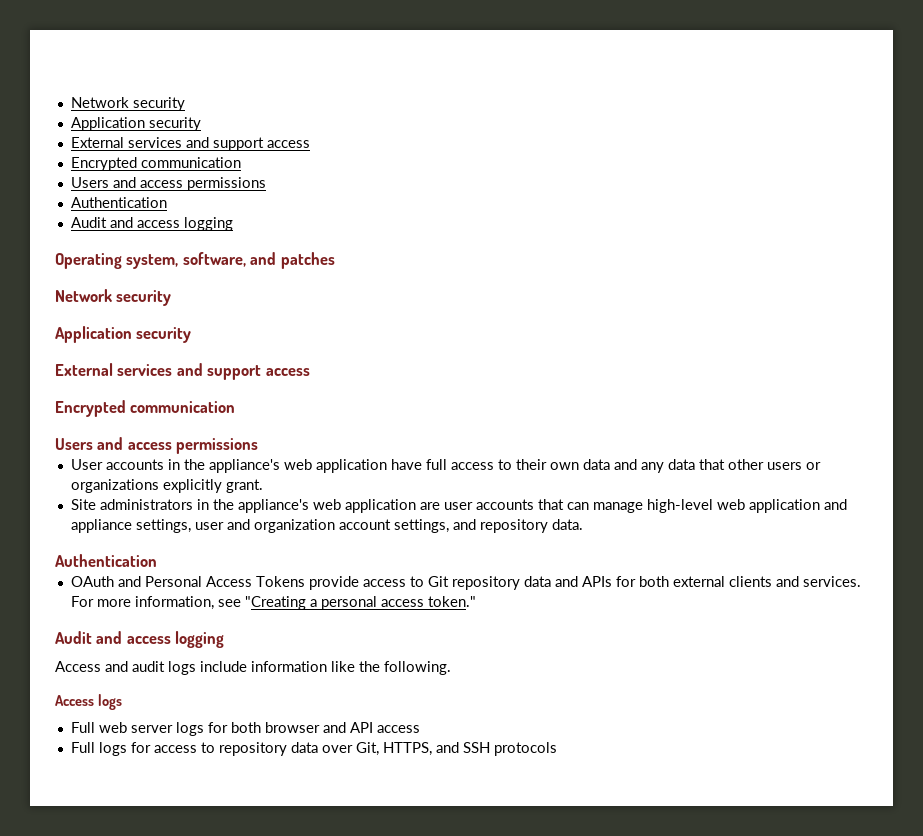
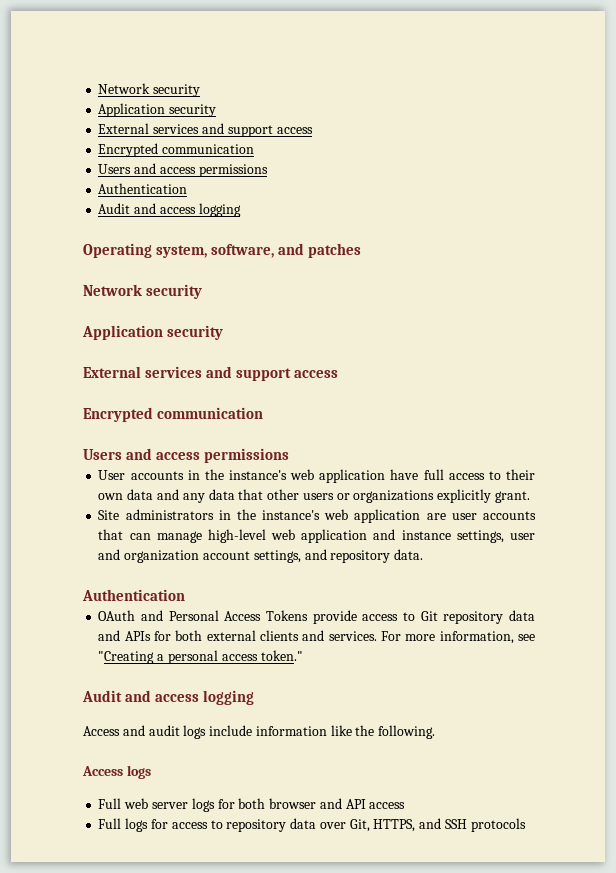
[208,459,280,473] appliance's -> [228,470,287,480] instance's
[237,499,309,513] appliance's -> [262,510,321,520] instance's
[70,519,132,533] appliance -> [401,530,451,540] instance

